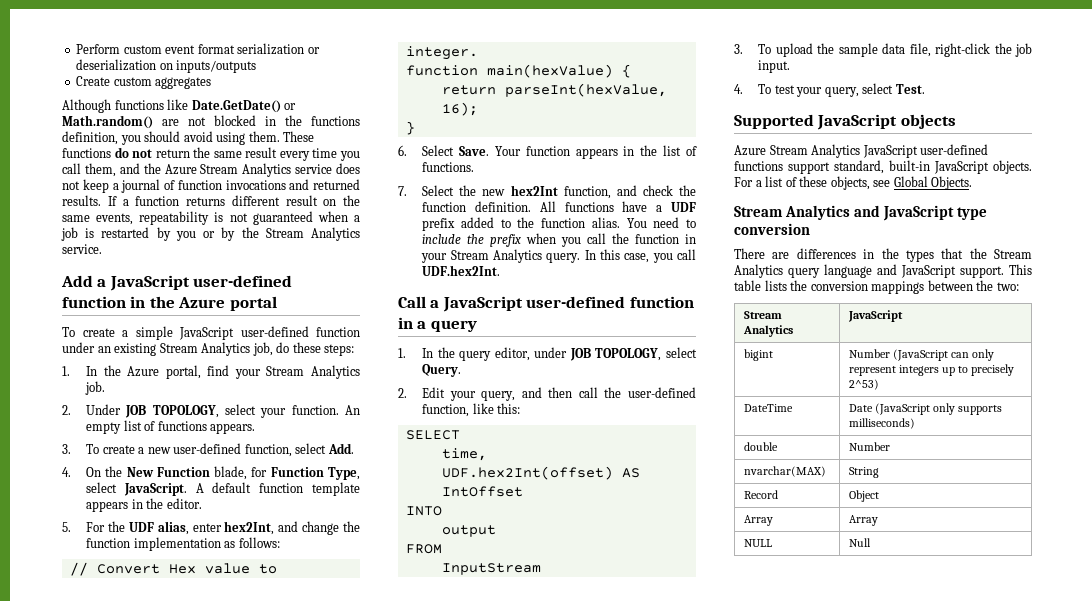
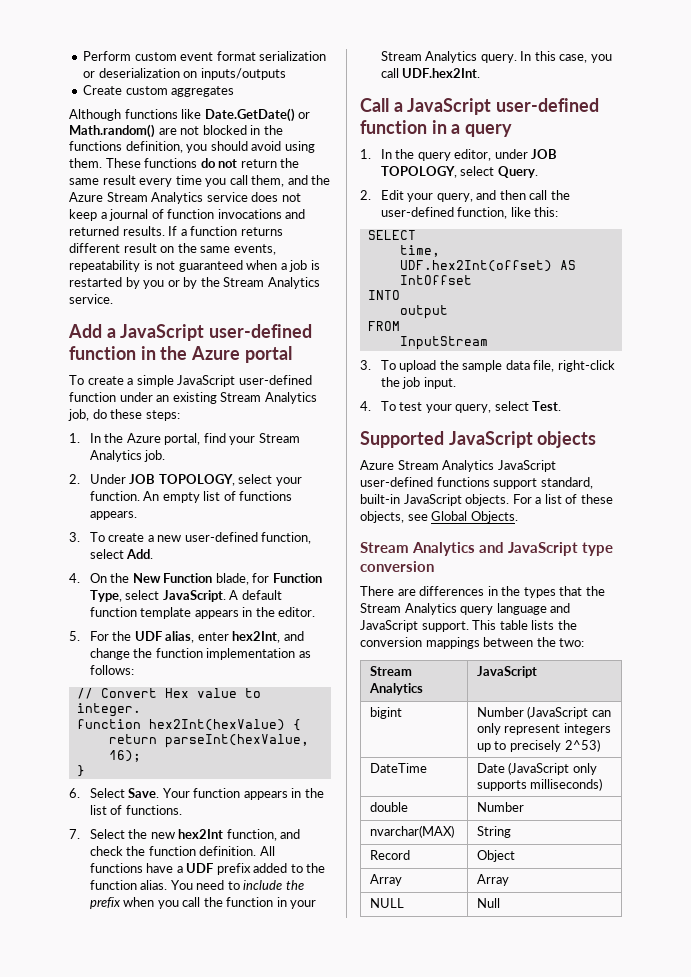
[486,64,613,78] main(hexValue) -> [148,719,285,731] hex2Int(hexValue)

